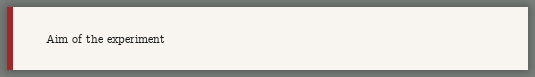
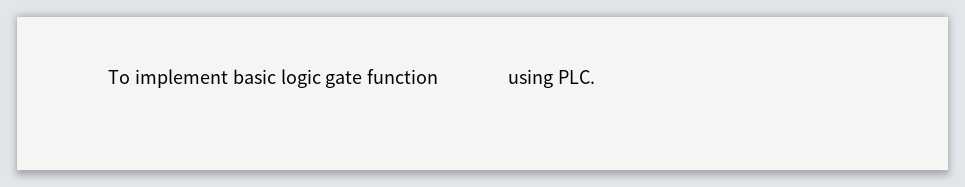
[46,34,165,45] Aim of the experiment -> [108,69,595,88] To implement basic logic gate function using PLC.

